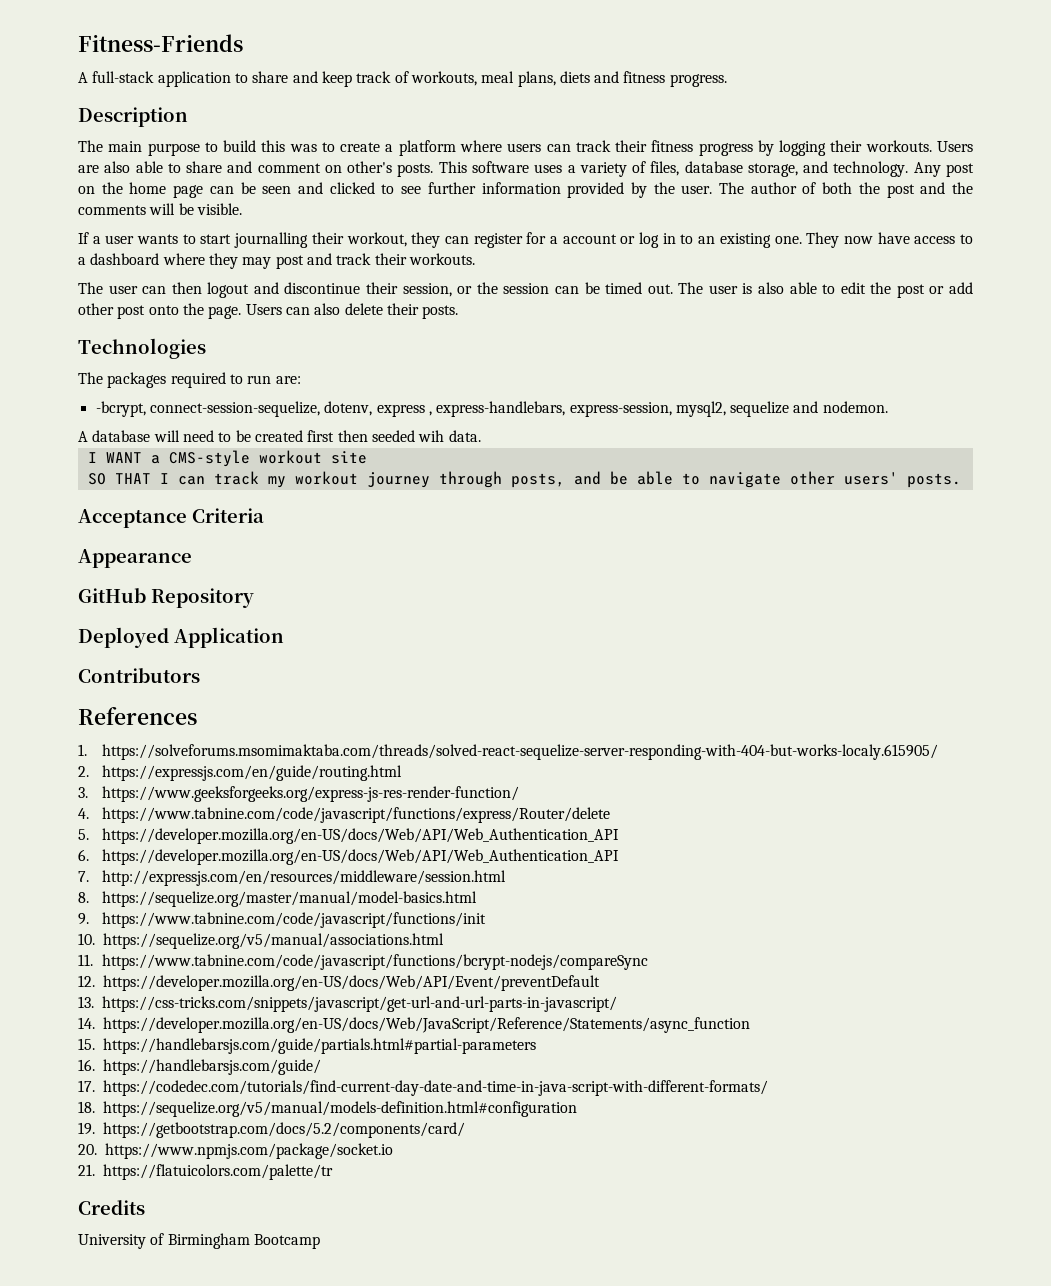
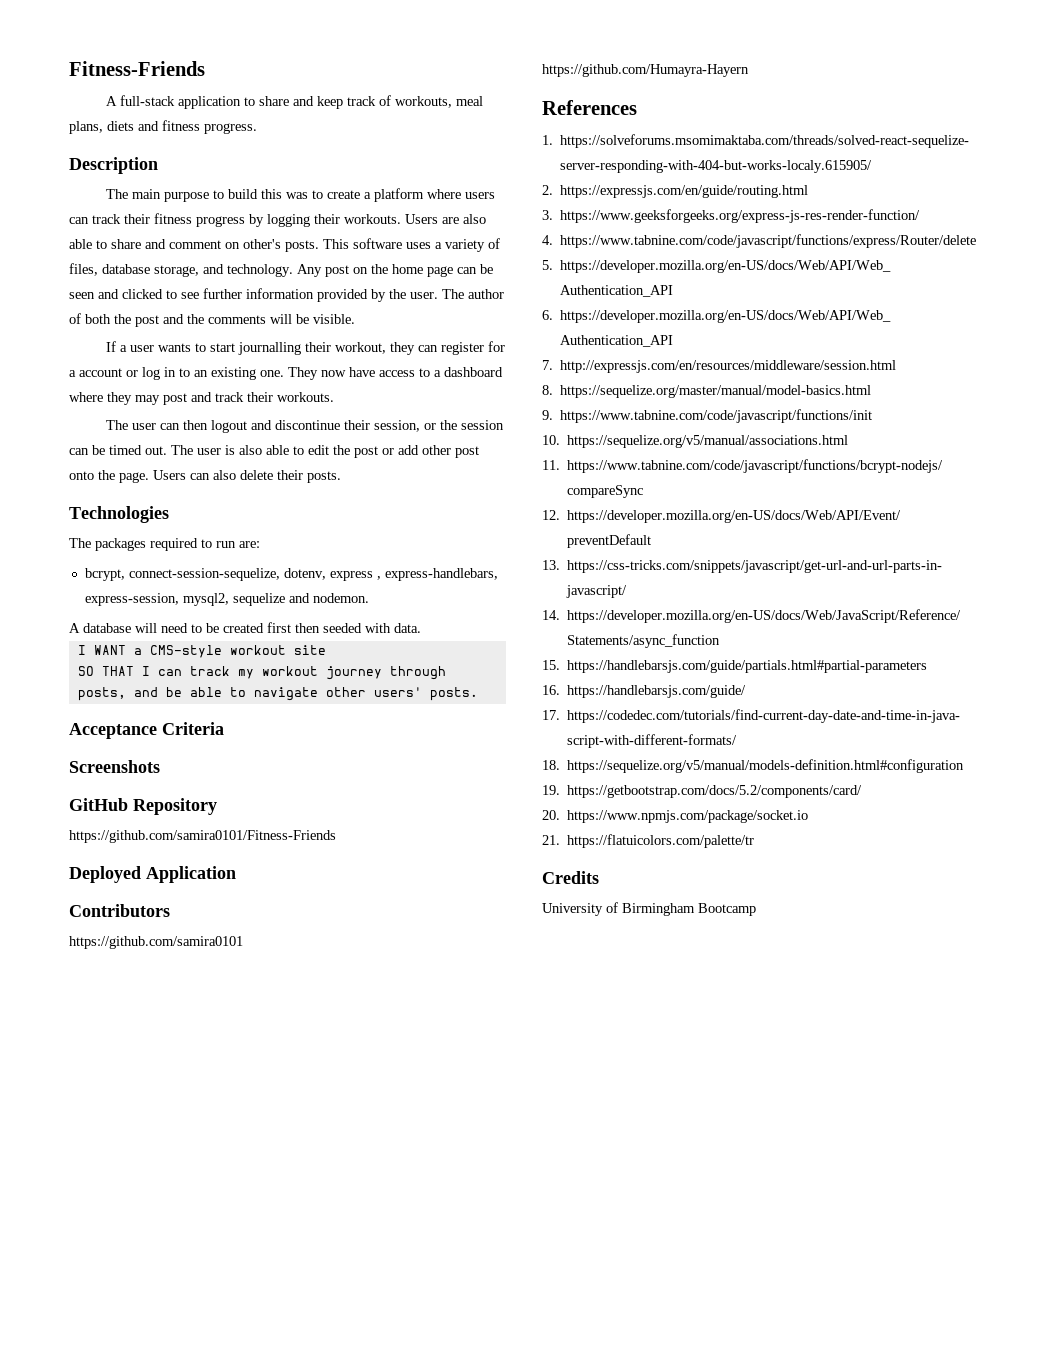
[95,401,146,417] -bcrypt, -> [84,568,125,581] bcrypt,
[418,430,445,442] wih -> [365,623,391,633] with
[78,549,192,568] Appearance -> [69,760,160,773] Screenshots
(254, 598) none -> [69,830,336,843] // https://github.com/samira0101/Fitness-Friends
(200, 675) none -> [69,936,243,949] [542,64,749,77] // https://github.com/samira0101 // https://github.com/Humayra-Hayern

